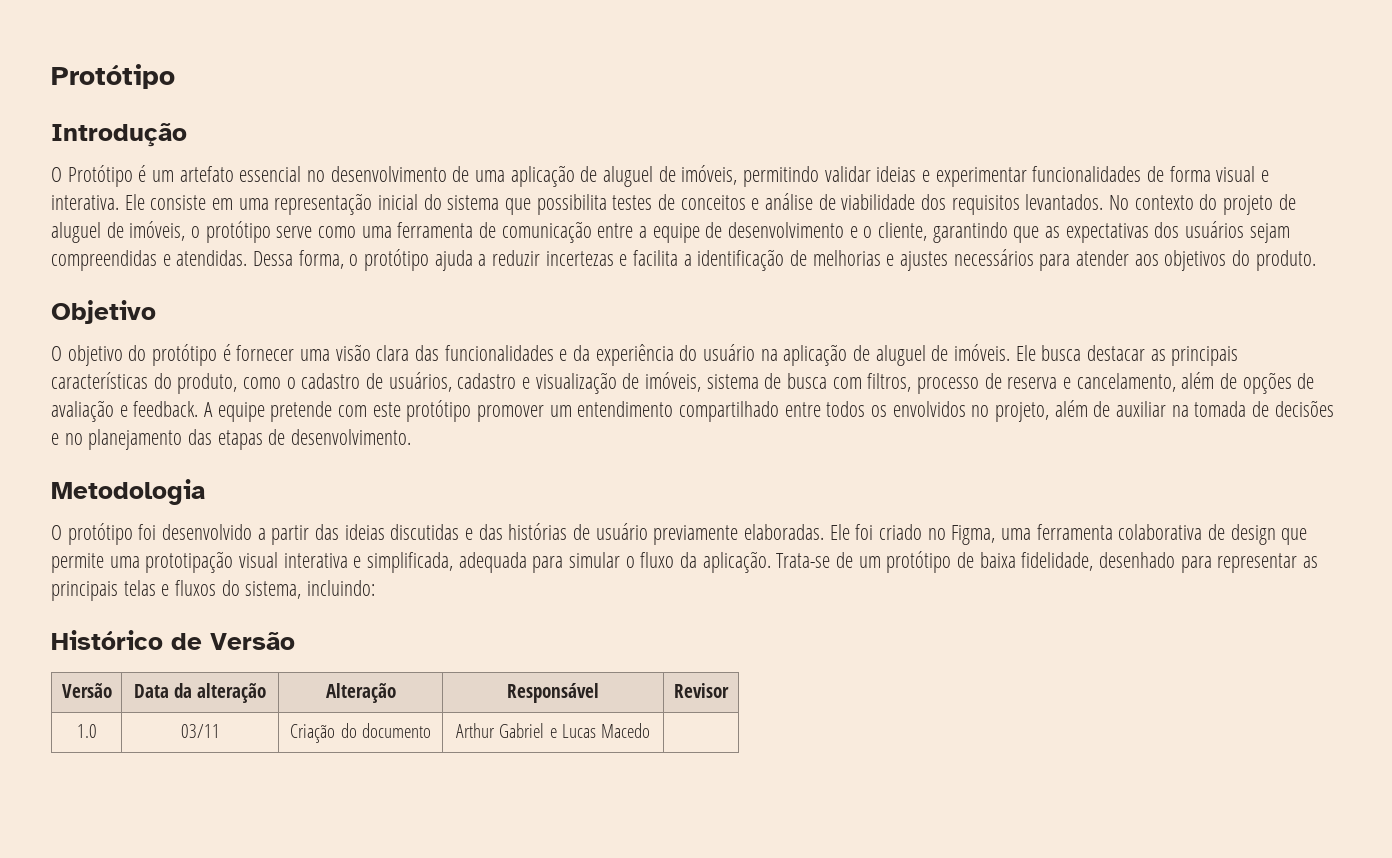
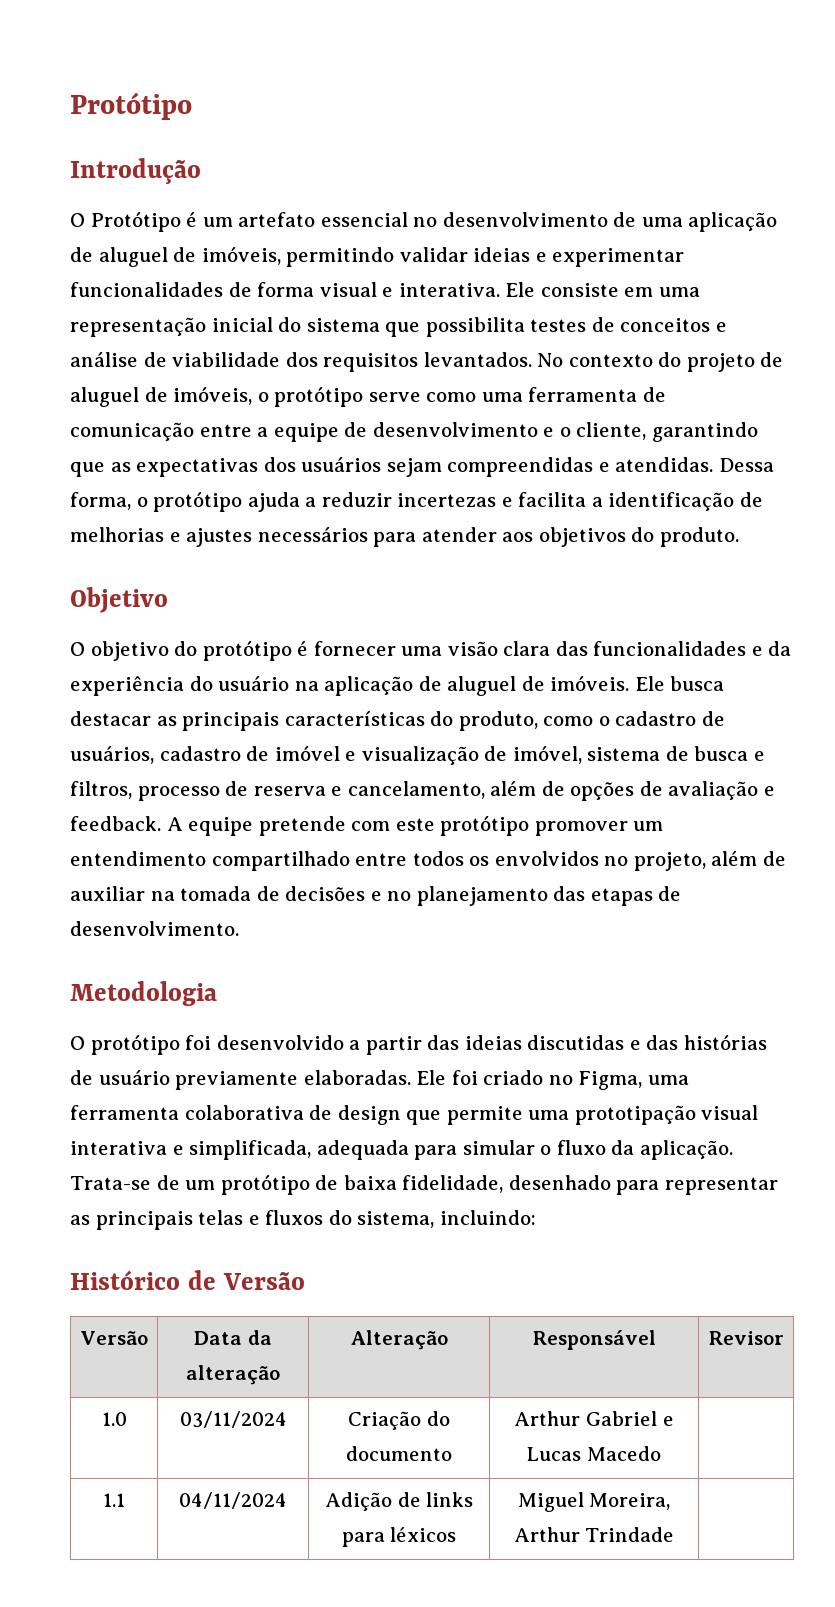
(517, 381) none -> [246,745,340,761] de imóvel
[645,372,702,392] imóveis, -> [512,745,582,764] imóvel,
[832,377,862,389] com -> [753,751,765,761] e
[180,724,220,738] 03/11 -> [179,1411,287,1428] 03/11/2024
(650, 730) none -> [103,1493,125,1507] [179,1492,287,1509] [324,1492,474,1511] [341,1527,457,1547] [517,1492,671,1512] [513,1527,675,1542] // 1.1 | 04/11/2024 | Adição de links para léxicos | Miguel Moreira, Arthur Trindade |

